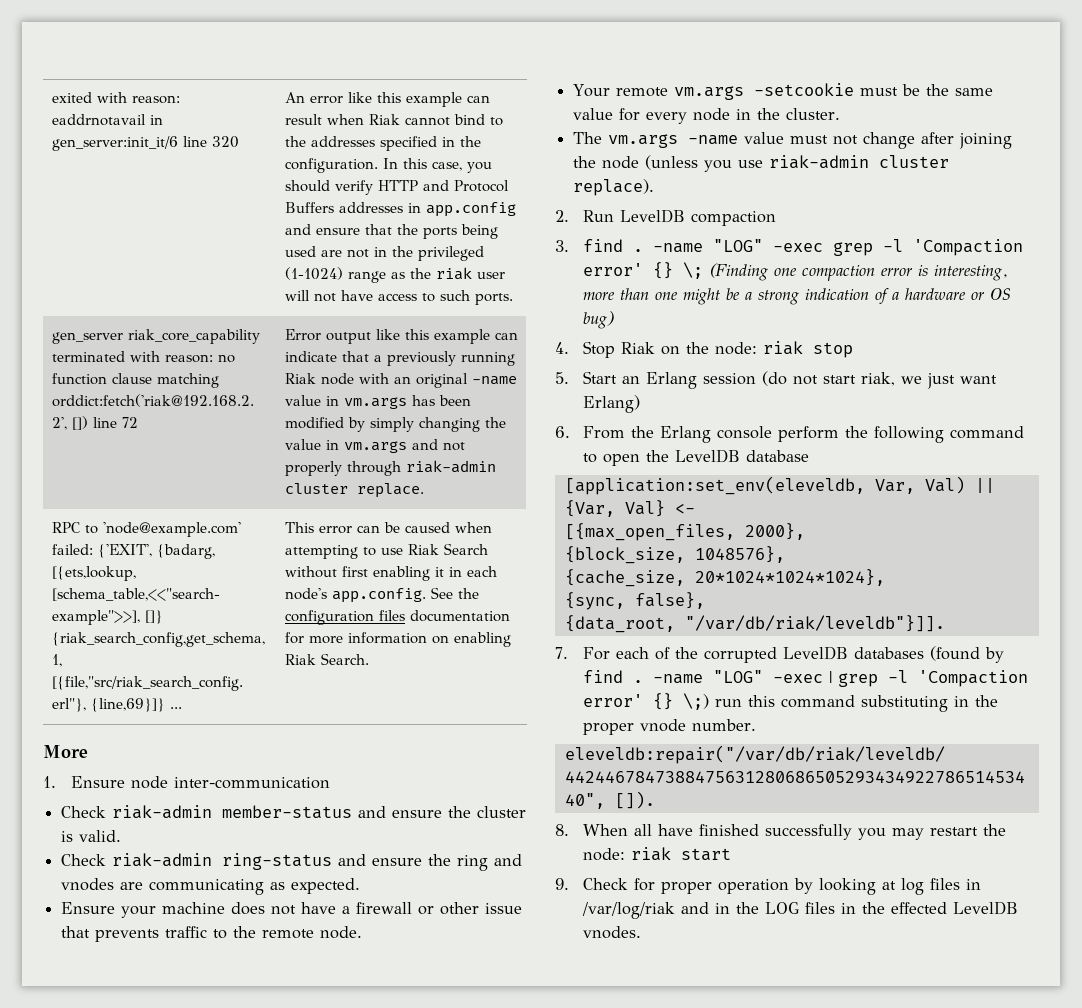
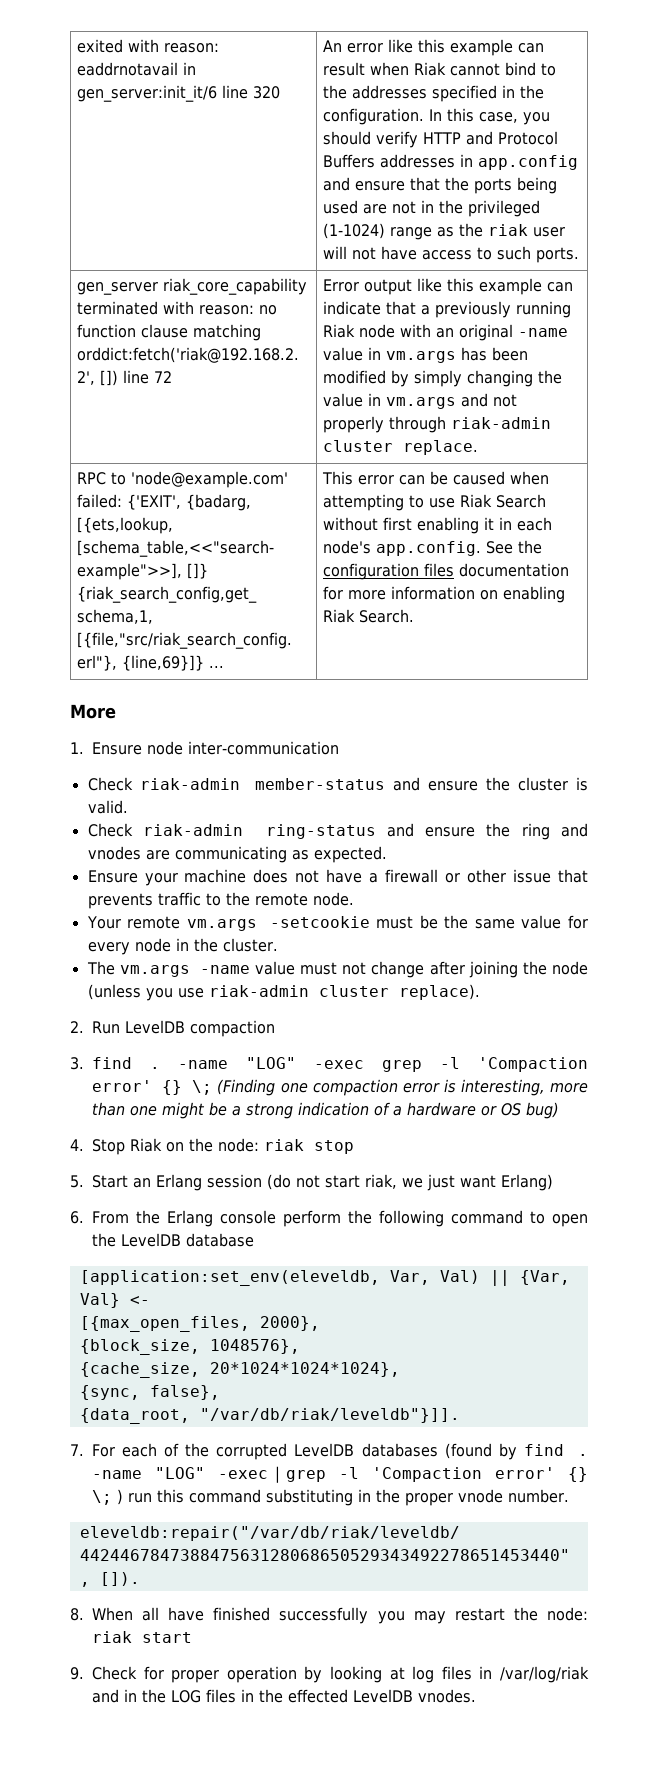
[682,693,709,710] \;) -> [92,1489,123,1505] \; )

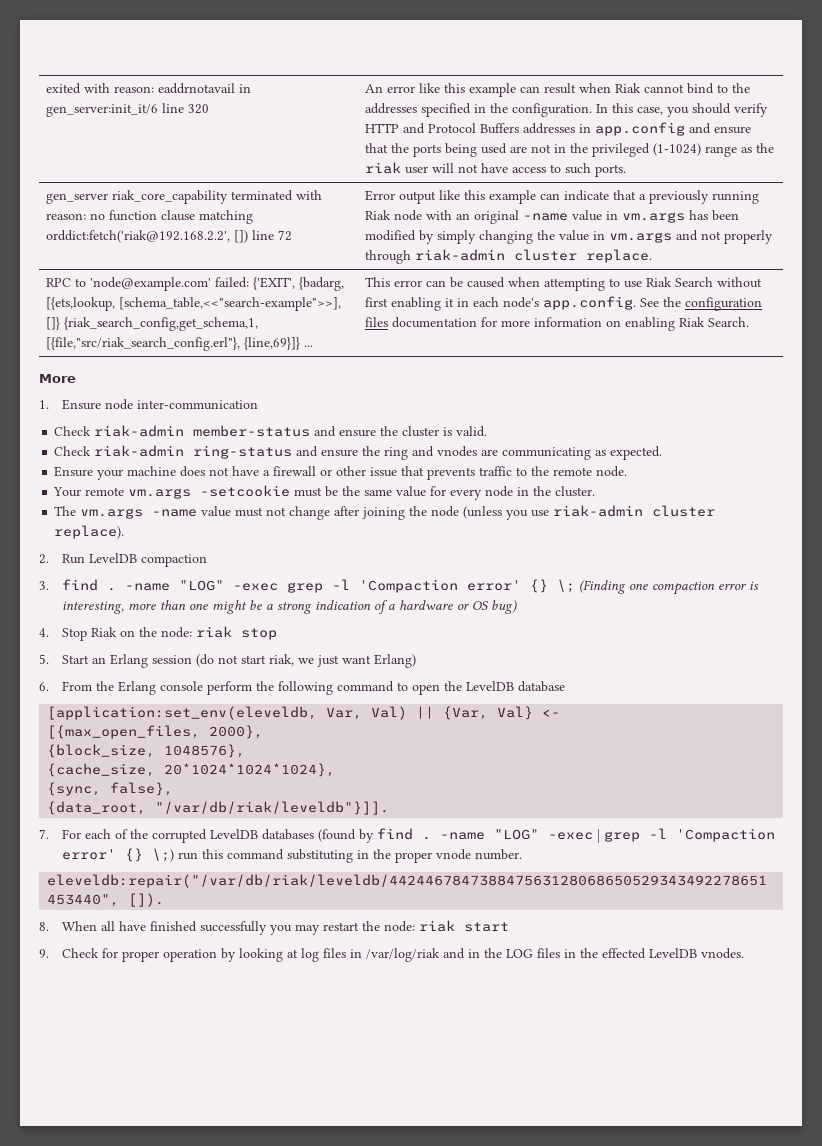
[92,1489,123,1505] \; ) -> [152,848,175,862] \;)

